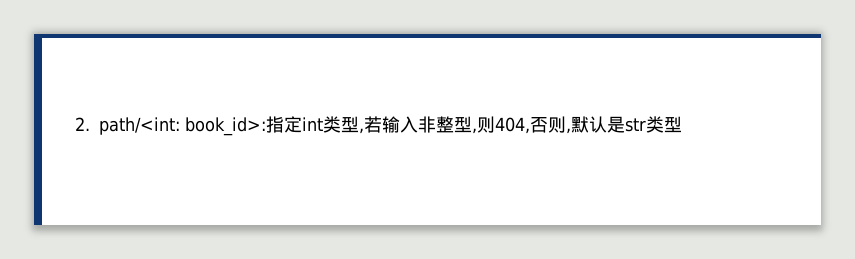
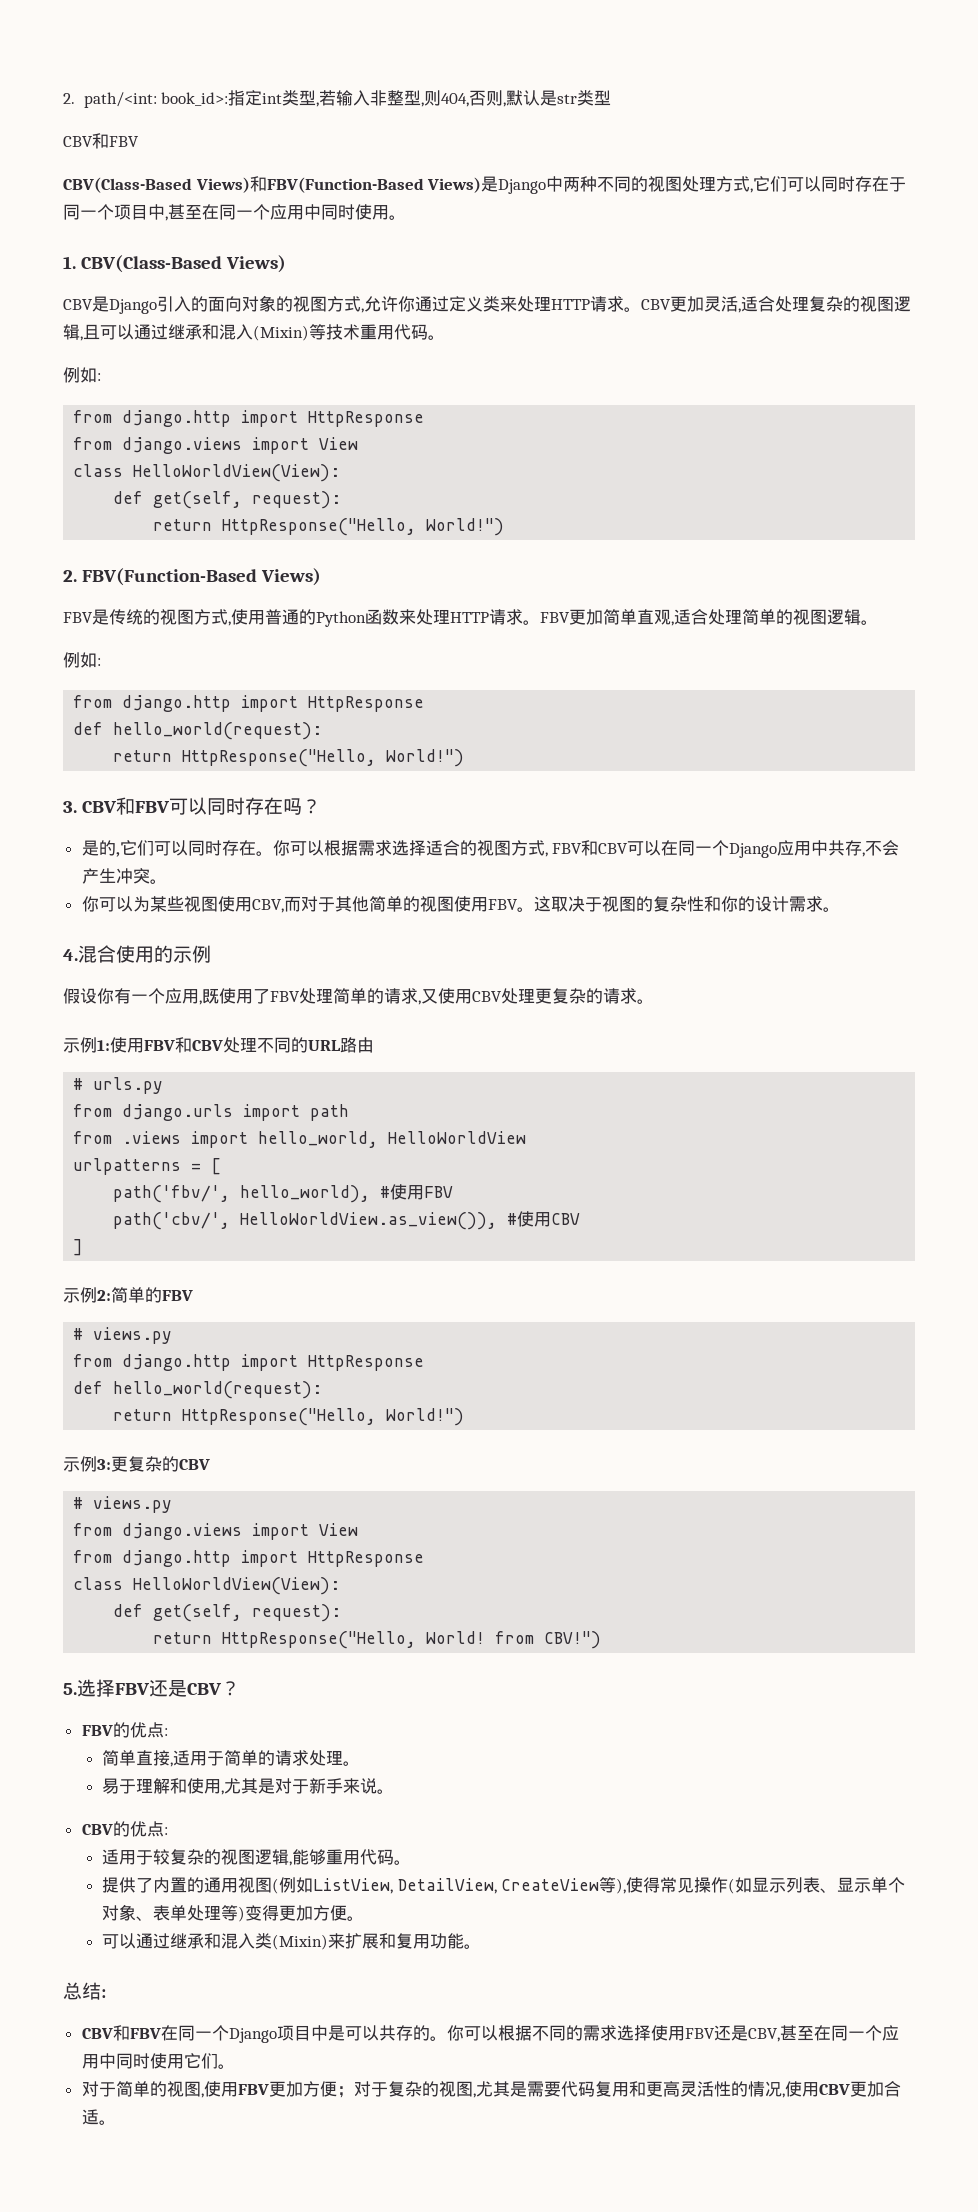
(682, 124) none -> [63,133,139,149] [63,176,907,194] [63,204,406,221] [63,255,287,273] [63,295,911,314] [63,324,445,341] [63,367,101,383] [73,410,425,427] [73,437,359,454] [73,464,341,482] [113,491,342,509] [153,518,505,536] [63,568,322,586] [63,609,878,627] [63,652,101,668] [73,695,425,712] [73,722,323,740] [113,749,465,767] [63,797,322,815] [81,840,900,858] [81,868,167,884] [81,896,840,913] [63,945,211,963] [63,988,654,1005] [63,1037,374,1053] [73,1077,164,1094] [73,1104,350,1121] [73,1131,527,1148] [73,1158,222,1175] [113,1184,454,1203] [113,1211,581,1230] [73,1239,84,1256] [63,1287,193,1303] [73,1327,173,1344] [73,1354,425,1371] [73,1381,323,1399] [113,1408,465,1426] [63,1456,210,1472] [73,1496,173,1513] [73,1523,359,1540] [73,1550,425,1567] [73,1577,341,1595] [113,1604,342,1622] [153,1631,602,1649] [63,1679,240,1697] [81,1722,168,1738] [102,1750,361,1767] [102,1778,395,1795] [81,1821,168,1837] [102,1849,412,1866] [102,1877,906,1894] [102,1904,365,1922] [102,1933,482,1950] [63,1982,106,2000] [81,2025,899,2043] [81,2053,235,2069] [81,2081,901,2098] [81,2109,116,2125] // CBV和FBV // CBV(Class-Based Views)和FBV(Function-Based Views)是Django中两种不同的视图处理方式,它们可以同时存在于同一个项目中,甚至在同一个应用中同时使用。 // 1. CBV(Class-Based Views) // CBV是Django引入的面向对象的视图方式,允许你通过定义类来处理HTTP请求。CBV更加灵活,适合处理复杂的视图逻辑,且可以通过继承和混入(Mixin)等技术重用代码。 // 例如: // from django.http import HttpResponse // from django.views import View // class HelloWorldView(View): // def get(self, request): // return HttpResponse("Hello, World!") // 2. FBV(Function-Based Views) // FBV是传统的视图方式,使用普通的Python函数来处理HTTP请求。FBV更加简单直观,适合处理简单的视图逻辑。 // 例如: // from django.http import HttpResponse // def hello_world(request): // return HttpResponse("Hello, World!") // 3. CBV和FBV可以同时存在吗？ // 是的,它们可以同时存在。你可以根据需求选择适合的视图方式, FBV和CBV可以在同一个Django应用中共存,不会产生冲突。 // 你可以为某些视图使用CBV,而对于其他简单的视图使用FBV。这取决于视图的复杂性和你的设计需求。 // 4.混合使用的示例 // 假设你有一个应用,既使用了FBV处理简单的请求,又使用CBV处理更复杂的请求。 // 示例1:使用FBV和CBV处理不同的URL路由 // # urls.py // from django.urls import path // from .views import hello_world, HelloWorldView // urlpatterns = [ // path('fbv/', hello_world), #使用FBV // path('cbv/', HelloWorldView.as_view()), #使用CBV // ] // 示例2:简单的FBV // # views.py // from django.http import HttpResponse // def hello_world(request): // return HttpResponse("Hello, World!") // 示例3:更复杂的CBV // # views.py // from django.views import View // from django.http import HttpResponse // class HelloWorldView(View): // def get(self, request): // return HttpResponse("Hello, World! from CBV!") // 5.选择FBV还是CBV？ // FBV的优点: // 简单直接,适用于简单的请求处理。 // 易于理解和使用,尤其是对于新手来说。 // CBV的优点: // 适用于较复杂的视图逻辑,能够重用代码。 // 提供了内置的通用视图(例如ListView, DetailView, CreateView等),使得常见操作(如显示列表、显示单个对象、表单处理等)变得更加方便。 // 可以通过继承和混入类(Mixin)来扩展和复用功能。 // 总结: // CBV和FBV在同一个Django项目中是可以共存的。你可以根据不同的需求选择使用FBV还是CBV,甚至在同一个应用中同时使用它们。 // 对于简单的视图,使用FBV更加方便；对于复杂的视图,尤其是需要代码复用和更高灵活性的情况,使用CBV更加合适。

